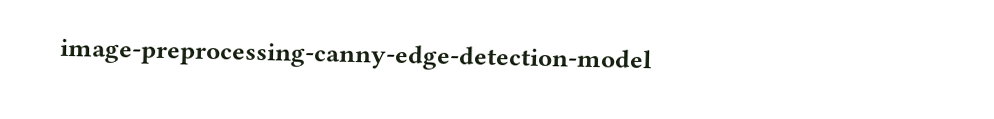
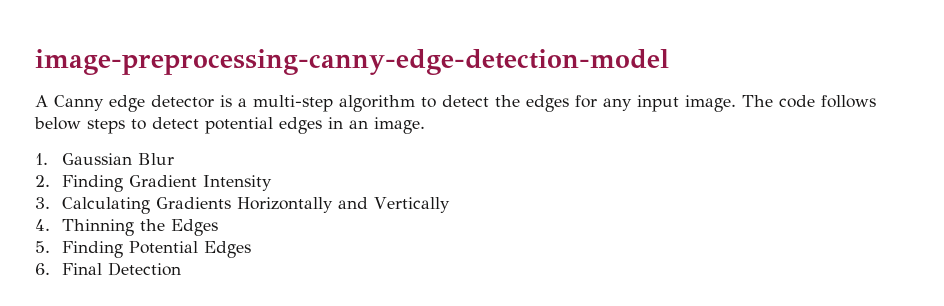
(653, 56) none -> [35,95,876,112] [34,117,425,134] [35,153,174,165] [35,175,272,192] [35,197,450,214] [35,219,218,236] [35,241,251,258] [35,262,181,276] // A Canny edge detector is a multi-step algorithm to detect the edges for any input image. The code follows below steps to detect potential edges in an image. // 1. Gaussian Blur // 2. Finding Gradient Intensity // 3. Calculating Gradients Horizontally and Vertically // 4. Thinning the Edges // 5. Finding Potential Edges // 6. Final Detection

